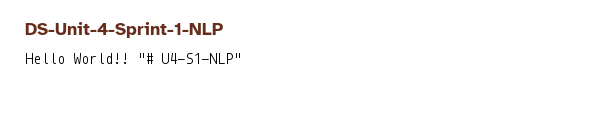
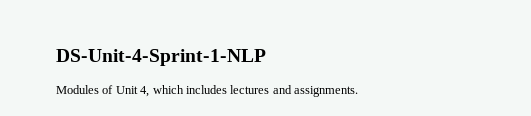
[25,53,241,64] Hello World!! "# U4-S1-NLP" -> [56,85,358,97] Modules of Unit 4, which includes lectures and assignments.

